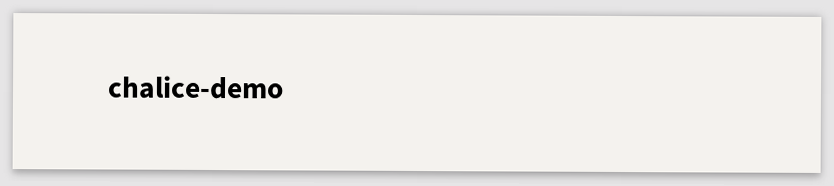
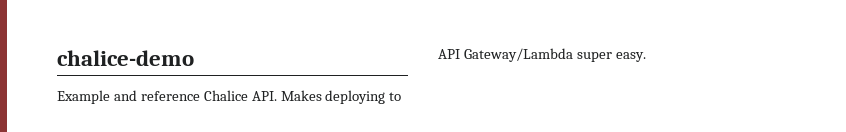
(284, 87) none -> [57,90,402,104] [438,48,646,62] // Example and reference Chalice API. Makes deploying to API Gateway/Lambda super easy.

